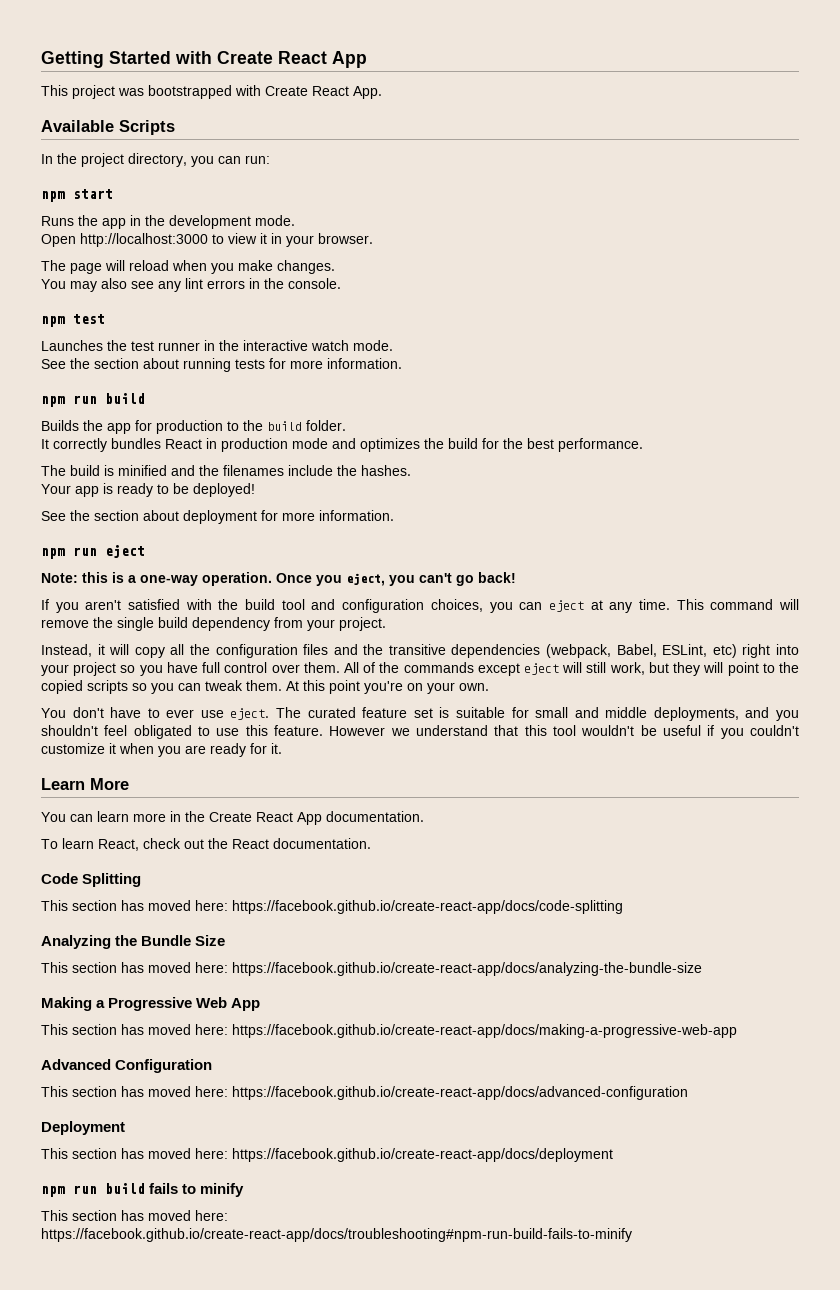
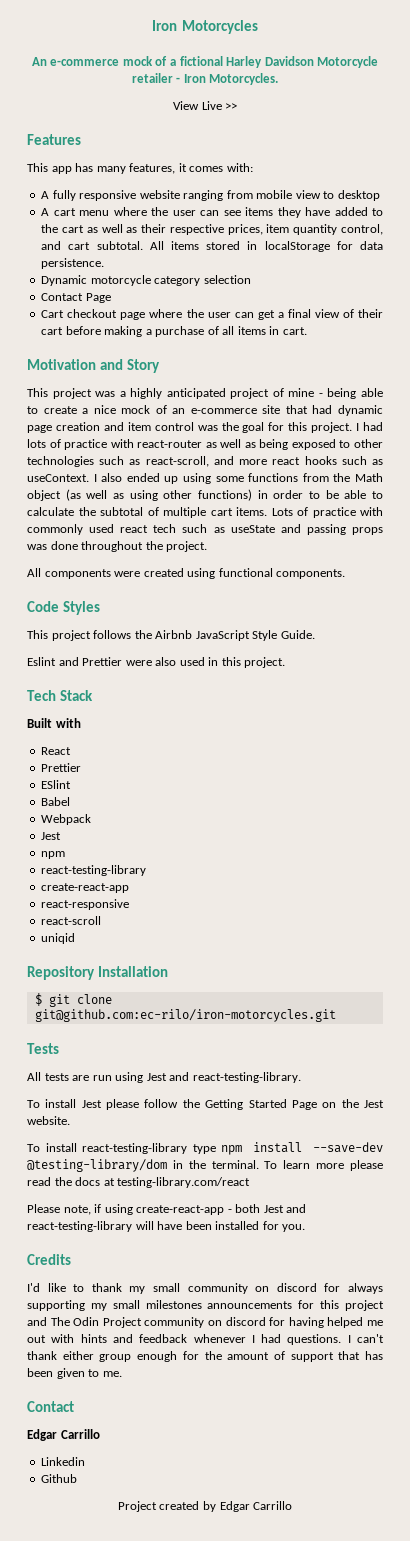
[41,51,367,68] [41,85,382,99] [41,120,175,135] [41,153,270,167] [41,189,113,202] [41,215,295,229] [41,233,373,247] [41,260,335,274] [41,278,341,292] [41,314,105,327] [41,340,393,351] [41,358,402,372] [41,393,145,407] [41,420,346,434] [41,438,643,452] [41,465,411,476] [41,483,255,497] [41,510,394,524] [41,545,145,559] [41,572,516,586] [41,599,800,613] [41,617,386,631] [41,644,799,658] [41,662,800,676] [41,680,489,694] [41,707,799,721] [41,725,800,739] [41,743,282,757] [41,778,129,790] [41,811,424,825] [41,838,371,851] [41,873,142,887] [41,900,623,914] [41,935,226,949] [41,962,702,976] [41,997,261,1011] [41,1024,737,1038] [41,1059,213,1073] [41,1086,688,1100] [41,1121,125,1135] [41,1148,613,1162] [41,1183,245,1197] [41,1210,228,1221] [41,1228,632,1242] Getting Started with Create React App // This project was bootstrapped with Create React App. // Available Scripts // In the project directory, you can run: // npm start // Runs the app in the development mode. // Open http://localhost:3000 to view it in your browser. // The page will reload when you make changes. // You may also see any lint errors in the console. // npm test // Launches the test runner in the interactive watch mode. // See the section about running tests for more information. // npm run build // Builds the app for production to the build folder. // It correctly bundles React in production mode and optimizes the build for the best performance. // The build is minified and the filenames include the hashes. // Your app is ready to be deployed! // See the section about deployment for more information. // npm run eject // Note: this is a one-way operation. Once you eject, you can't go back! // If you aren't satisfied with the build tool and configuration choices, you can eject at any time. This command will remove the single build dependency from your project. // Instead, it will copy all the configuration files and the transitive dependencies (webpack, Babel, ESLint, etc) right into your project so you have full control over them. All of the commands except eject will still work, but they will point to the copied scripts so you can tweak them. At this point you're on your own. // You don't have to ever use eject. The curated feature set is suitable for small and middle deployments, and you shouldn't feel obligated to use this feature. However we understand that this tool wouldn't be useful if you couldn't customize it when you are ready for it. // Learn More // You can learn more in the Create React App documentation. // To learn React, check out the React documentation. // Code Splitting // This section has moved here: https://facebook.github.io/create-react-app/docs/code-splitting // Analyzing the Bundle Size // This section has moved here: https://facebook.github.io/create-react-app/docs/analyzing-the-bundle-size // Making a Progressive Web App // This section has moved here: https://facebook.github.io/create-react-app/docs/making-a-progressive-web-app // Advanced Configuration // This section has moved here: https://facebook.github.io/create-react-app/docs/advanced-configuration // Deployment // This section has moved here: https://facebook.github.io/create-react-app/docs/deployment // npm run build fails to minify // This section has moved here: https://facebook.github.io/create-react-app/docs/troubleshooting#npm-run-build-fails-to-minify -> [152,20,258,34] [31,56,379,68] [131,73,279,85] [172,101,238,110] [27,134,81,145] [27,163,253,174] [41,190,380,201] [41,207,383,218] [41,224,383,235] [41,241,383,252] [41,258,105,269] [41,275,251,286] [41,293,111,303] [41,309,383,320] [41,326,307,337] [27,359,160,373] [27,388,383,399] [27,405,383,416] [27,422,384,433] [27,439,383,450] [27,456,383,467] [27,473,383,484] [27,489,384,501] [27,507,383,518] [27,524,383,535] [27,541,208,552] [27,568,346,579] [27,601,100,615] [27,630,315,641] [27,657,286,668] [27,690,93,701] [27,718,81,728] [41,747,72,755] [41,763,82,772] [41,780,72,789] [41,797,71,806] [41,814,92,825] [41,832,62,840] [41,851,66,859] [41,865,147,876] [41,883,130,893] [41,899,130,910] [41,916,102,925] [41,933,76,944] [27,966,168,980] [34,993,112,1007] [34,1009,336,1022] [27,1043,59,1054] [27,1072,301,1083] [27,1099,385,1110] [27,1116,70,1125] [27,1142,383,1155] [27,1159,383,1172] [27,1177,251,1188] [27,1204,307,1215] [27,1221,306,1232] [27,1254,71,1265] [27,1283,383,1294] [27,1300,384,1311] [27,1317,383,1328] [27,1334,385,1345] [27,1351,383,1362] [27,1368,122,1379] [27,1401,74,1412] [27,1429,100,1441] [41,1457,86,1466] [41,1474,78,1483] [117,1501,293,1512] Iron Motorcycles // An e-commerce mock of a fictional Harley Davidson Motorcycle retailer - Iron Motorcycles. // View Live >> // Features // This app has many features, it comes with: // A fully responsive website ranging from mobile view to desktop // A cart menu where the user can see items they have added to the cart as well as their respective prices, item quantity control, and cart subtotal. All items stored in localStorage for data persistence. // Dynamic motorcycle category selection // Contact Page // Cart checkout page where the user can get a final view of their cart before making a purchase of all items in cart. // Motivation and Story // This project was a highly anticipated project of mine - being able to create a nice mock of an e-commerce site that had dynamic page creation and item control was the goal for this project. I had lots of practice with react-router as well as being exposed to other technologies such as react-scroll, and more react hooks such as useContext. I also ended up using some functions from the Math object (as well as using other functions) in order to be able to calculate the subtotal of multiple cart items. Lots of practice with commonly used react tech such as useState and passing props was done throughout the project. // All components were created using functional components. // Code Styles // This project follows the Airbnb JavaScript Style Guide. // Eslint and Prettier were also used in this project. // Tech Stack // Built with // React // Prettier // ESlint // Babel // Webpack // Jest // npm // react-testing-library // create-react-app // react-responsive // react-scroll // uniqid // Repository Installation // $ git clone git@github.com:ec-rilo/iron-motorcycles.git // Tests // All tests are run using Jest and react-testing-library. // To install Jest please follow the Getting Started Page on the Jest website. // To install react-testing-library type npm install --save-dev @testing-library/dom in the terminal. To learn more please read the docs at testing-library.com/react // Please note, if using create-react-app - both Jest and react-testing-library will have been installed for you. // Credits // I'd like to thank my small community on discord for always supporting my small milestones announcements for this project and The Odin Project community on discord for having helped me out with hints and feedback whenever I had questions. I can't thank either group enough for the amount of support that has been given to me. // Contact // Edgar Carrillo // Linkedin // Github // Project created by Edgar Carrillo

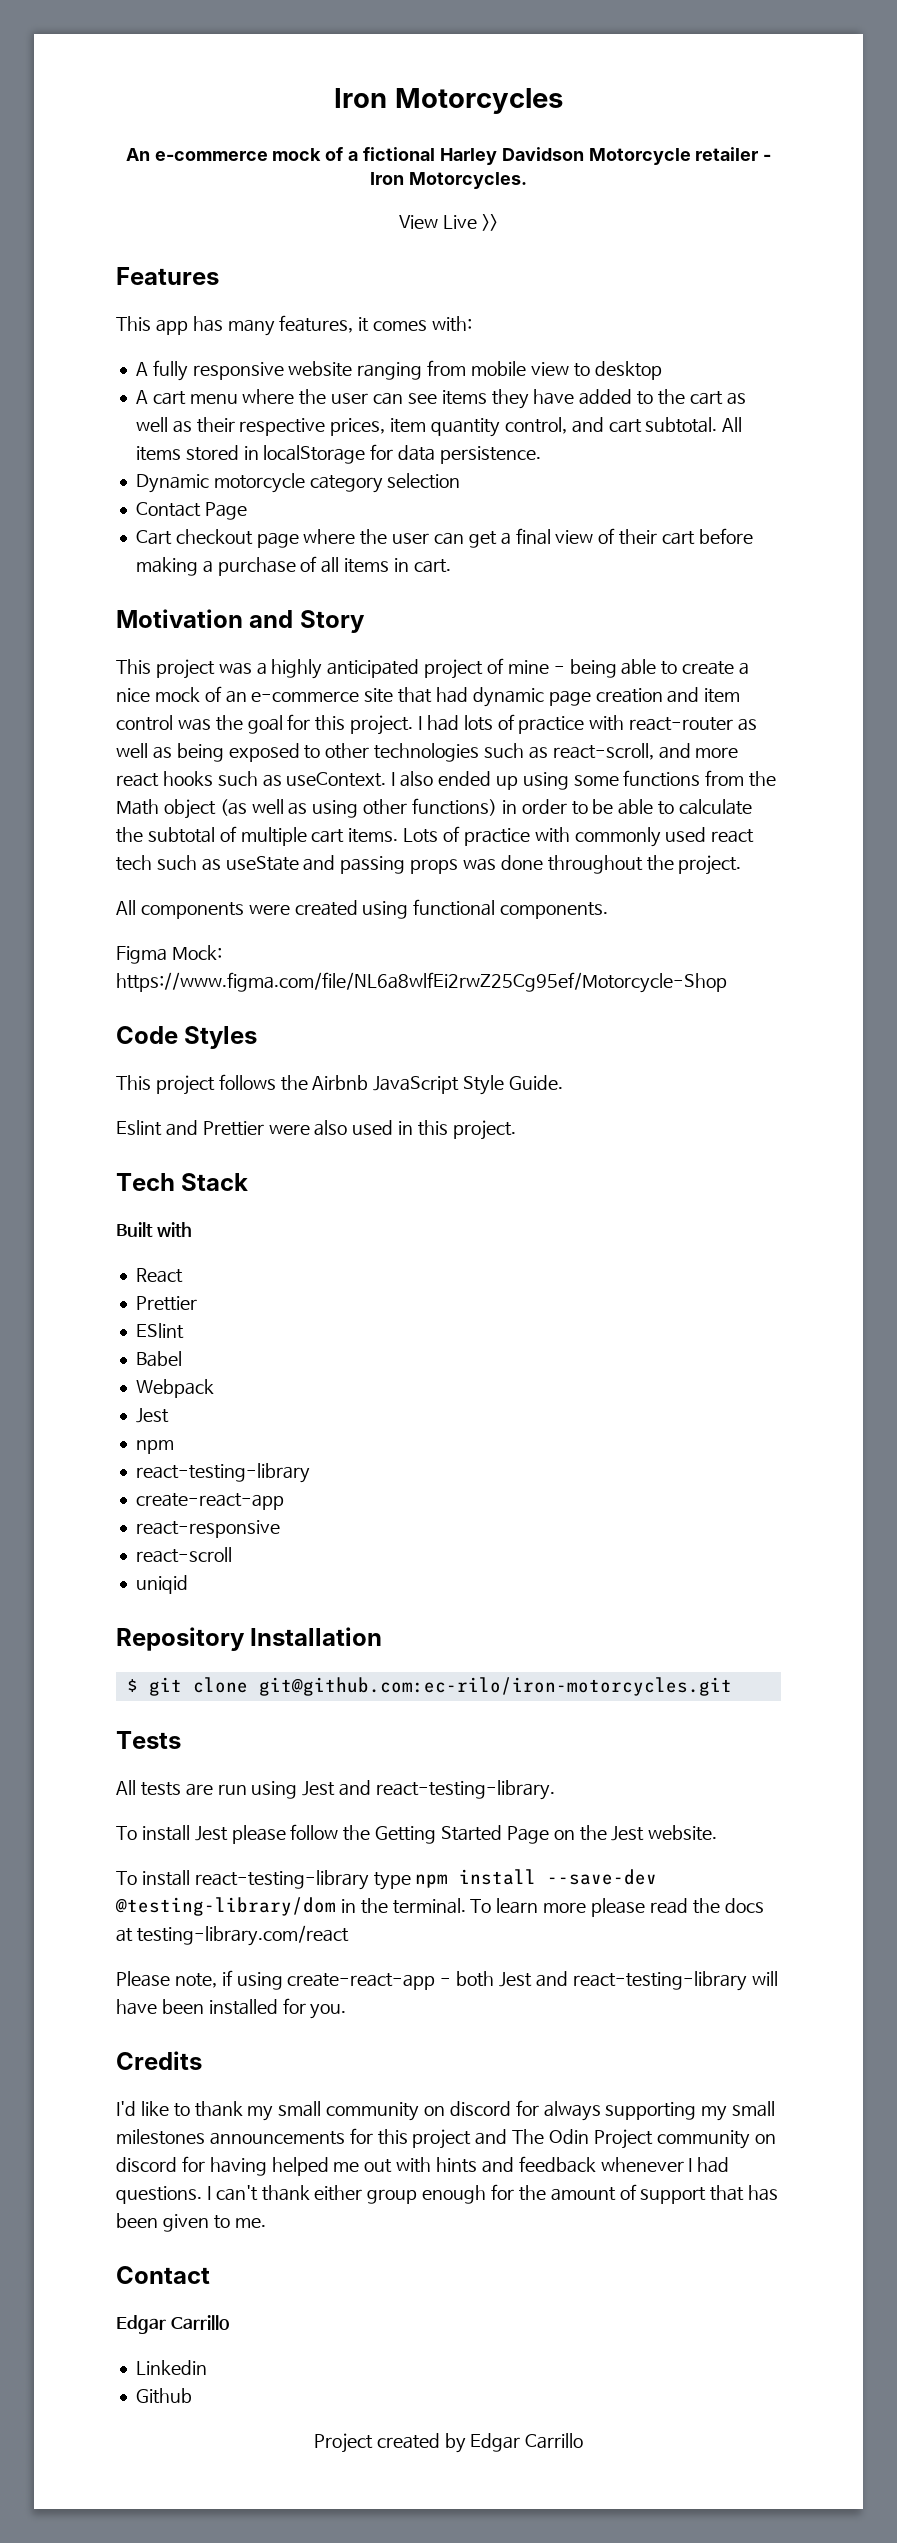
(346, 574) none -> [116,945,222,964] [116,972,727,993] // Figma Mock: https://www.figma.com/file/NL6a8wlfEi2rwZ25Cg95ef/Motorcycle-Shop

